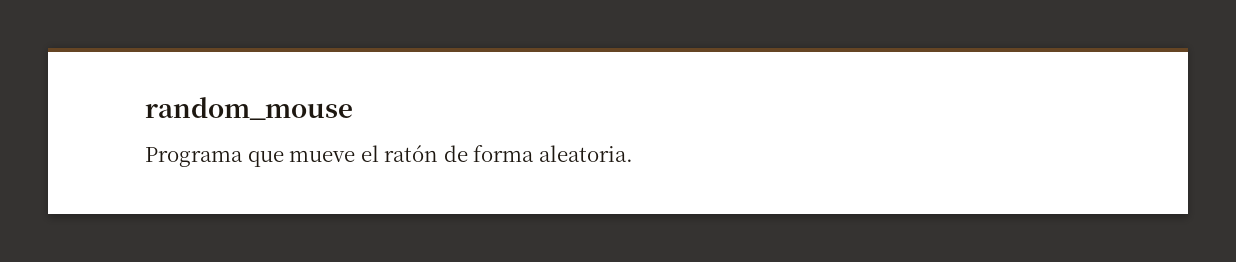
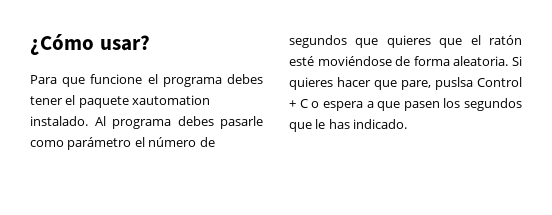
[145,97,353,120] [145,145,633,167] random_mouse // Programa que mueve el ratón de forma aleatoria. -> [30,34,150,55] [30,74,263,87] [30,95,211,108] [30,116,263,129] [30,137,215,150] [289,35,522,48] [289,56,522,66] [289,77,522,90] [289,98,522,111] [289,119,408,132] ¿Cómo usar? // Para que funcione el programa debes tener el paquete xautomation instalado. Al programa debes pasarle como parámetro el número de segundos que quieres que el ratón esté moviéndose de forma aleatoria. Si quieres hacer que pare, puslsa Control + C o espera a que pasen los segundos que le has indicado.

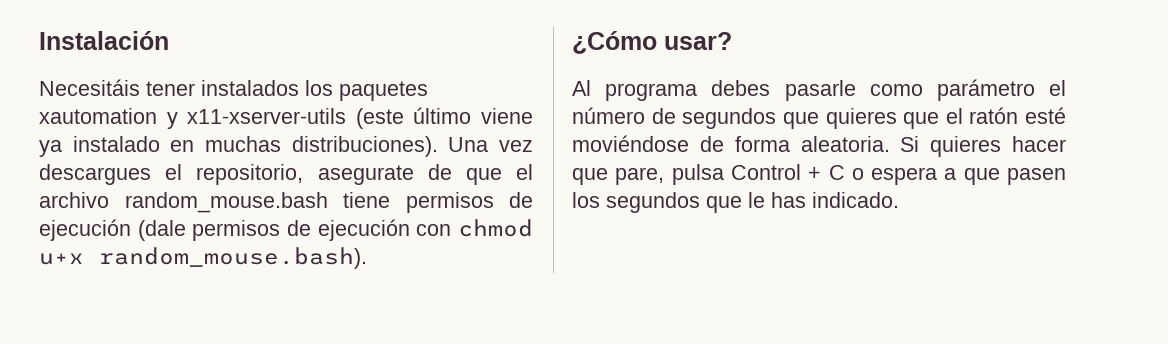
[30,34,150,55] [30,74,263,87] [30,95,211,108] [30,116,88,126] ¿Cómo usar? // Para que funcione el programa debes tener el paquete xautomation instalado. -> [39,31,169,50] [39,79,428,101] [39,107,533,129] [39,136,533,157] [39,164,534,185] [39,192,533,213] [39,219,533,241] [39,247,367,269] [572,31,732,54] Instalación // Necesitáis tener instalados los paquetes xautomation y x11-xserver-utils (este último viene ya instalado en muchas distribuciones). Una vez descargues el repositorio, asegurate de que el archivo random_mouse.bash tiene permisos de ejecución (dale permisos de ejecución con chmod u+x random_mouse.bash). // ¿Cómo usar? //
[435,77,473,90] puslsa -> [671,164,724,185] pulsa

